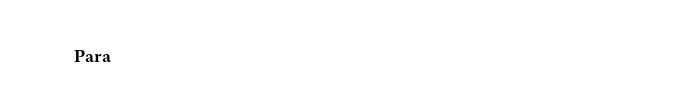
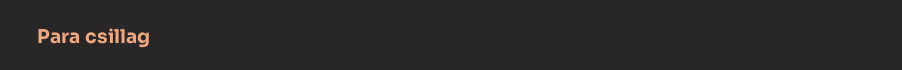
(112, 55) none -> [85,28,151,48] csillag

